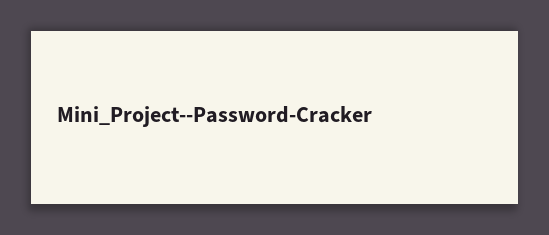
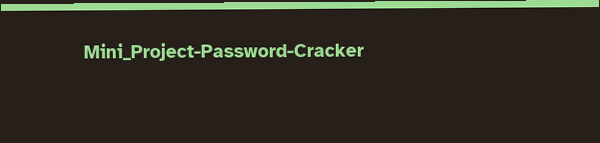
[57,106,372,127] Mini_Project--Password-Cracker -> [83,41,364,62] Mini_Project-Password-Cracker

